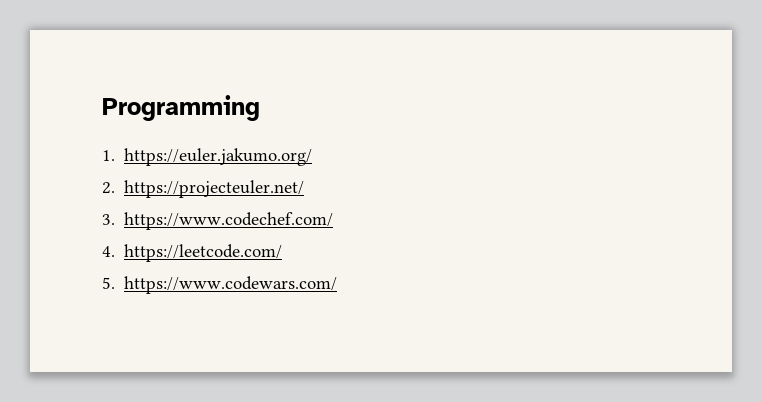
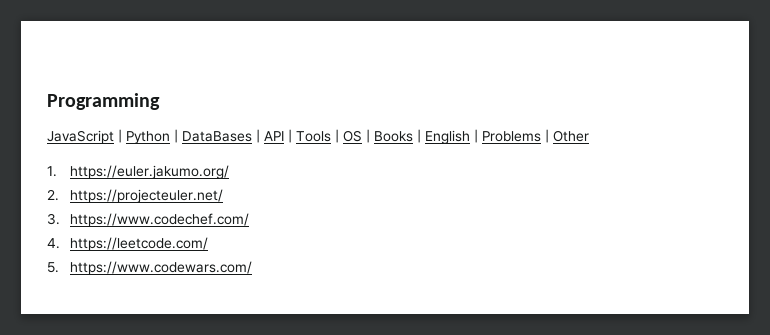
(260, 108) none -> [47,129,589,144] // JavaScript | Python | DataBases | API | Tools | OS | Books | English | Problems | Other

